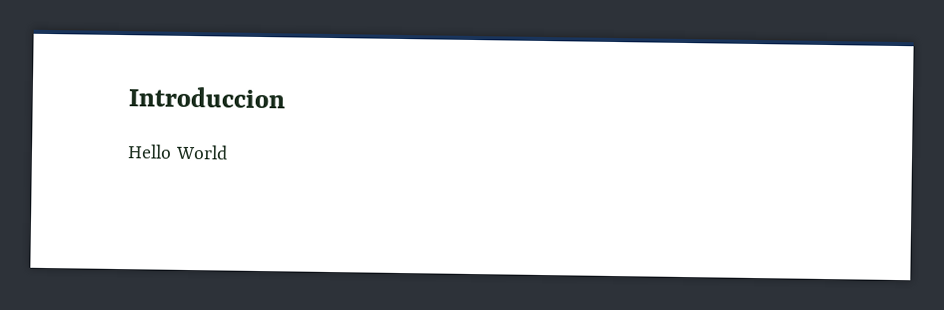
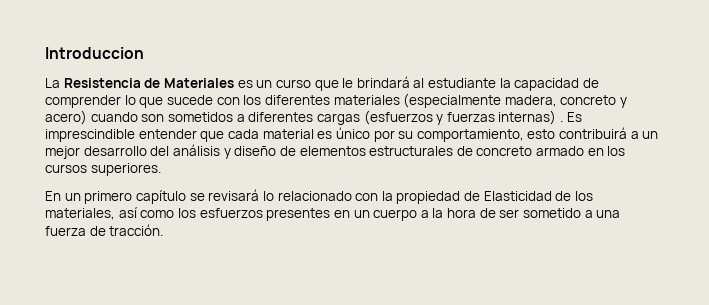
[127,144,228,160] Hello World -> [45,76,600,91] [45,93,628,108] [45,110,582,125] [45,127,659,142] [45,144,626,159] [45,163,161,176] [45,189,594,204] [45,207,621,221] [45,224,164,236] La Resistencia de Materiales es un curso que le brindará al estudiante la capacidad de comprender lo que sucede con los diferentes materiales (especialmente madera, concreto y acero) cuando son sometidos a diferentes cargas (esfuerzos y fuerzas internas) . Es imprescindible entender que cada material es único por su comportamiento, esto contribuirá a un mejor desarrollo del análisis y diseño de elementos estructurales de concreto armado en los cursos superiores. // En un primero capítulo se revisará lo relacionado con la propiedad de Elasticidad de los materiales, así como los esfuerzos presentes en un cuerpo a la hora de ser sometido a una fuerza de tracción.

